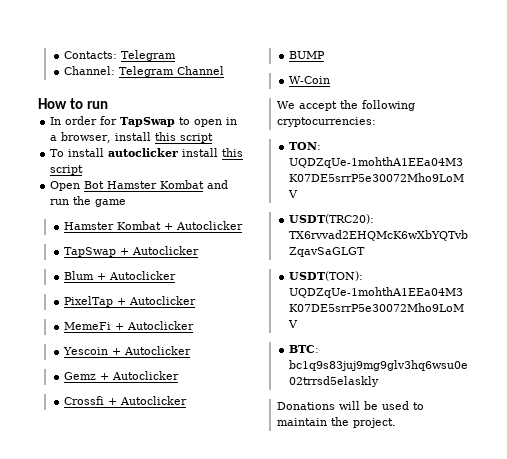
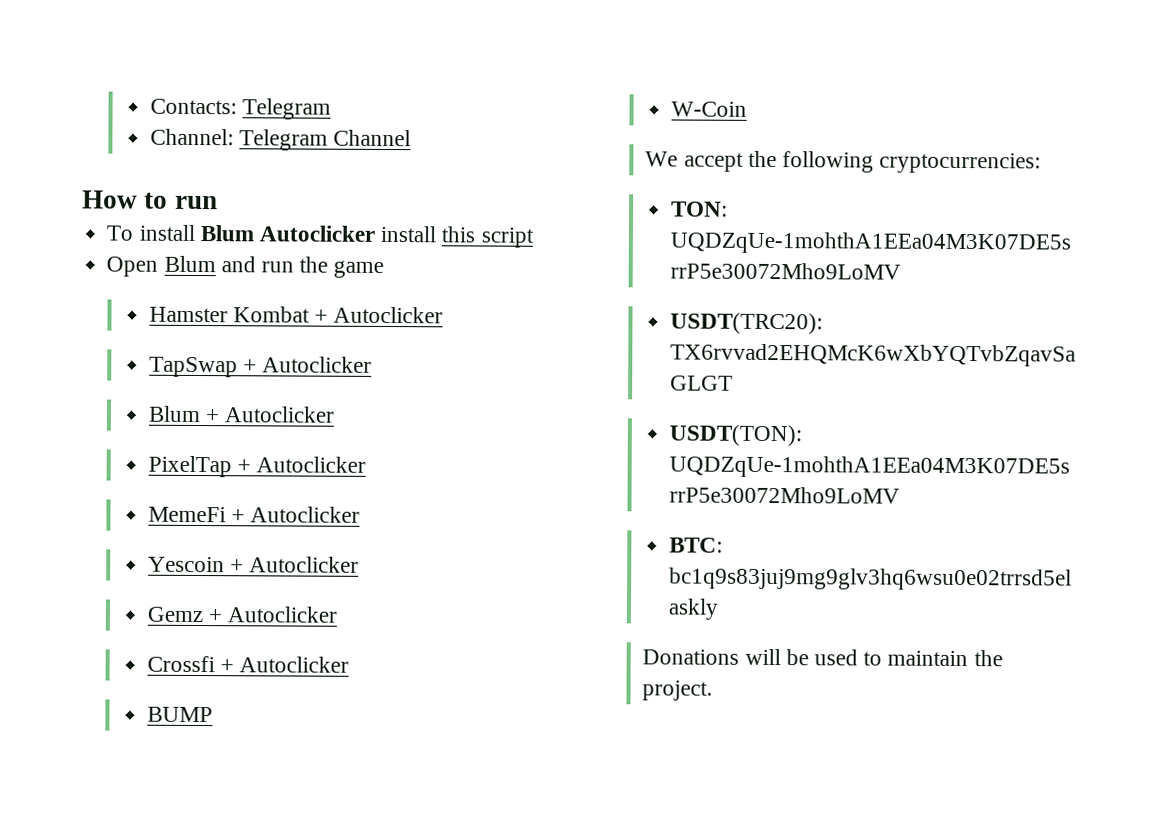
[50,116,238,127] [50,132,214,143] // In order for TapSwap to open in a browser, install this script -> (218, 202) none
[108,148,179,157] autoclicker -> [199,225,375,242] Blum Autoclicker
[84,180,205,189] Bot Hamster Kombat -> [163,255,216,273] Blum

